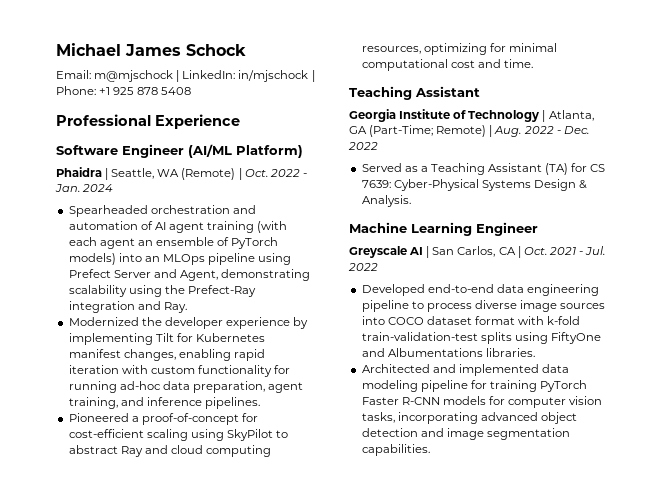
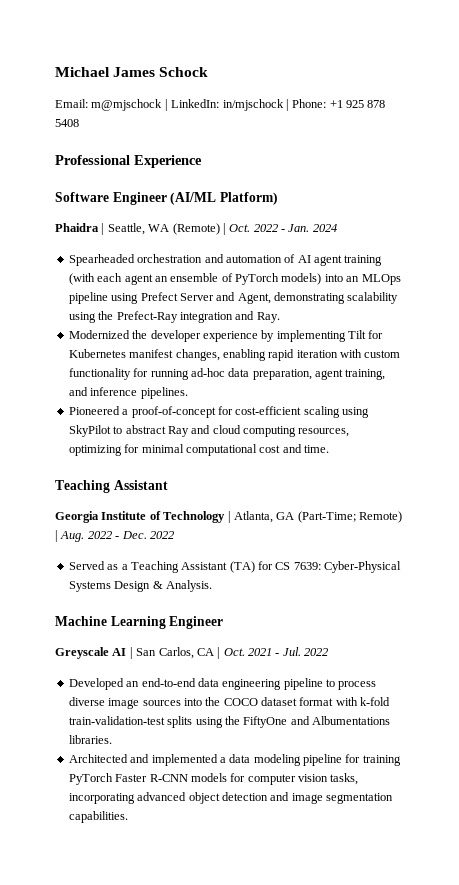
(425, 290) none -> [126,681,140,687] an
(385, 320) none -> [205,697,221,706] the
(548, 338) none -> [224,716,240,725] the
(539, 370) none -> [219,757,226,763] a

